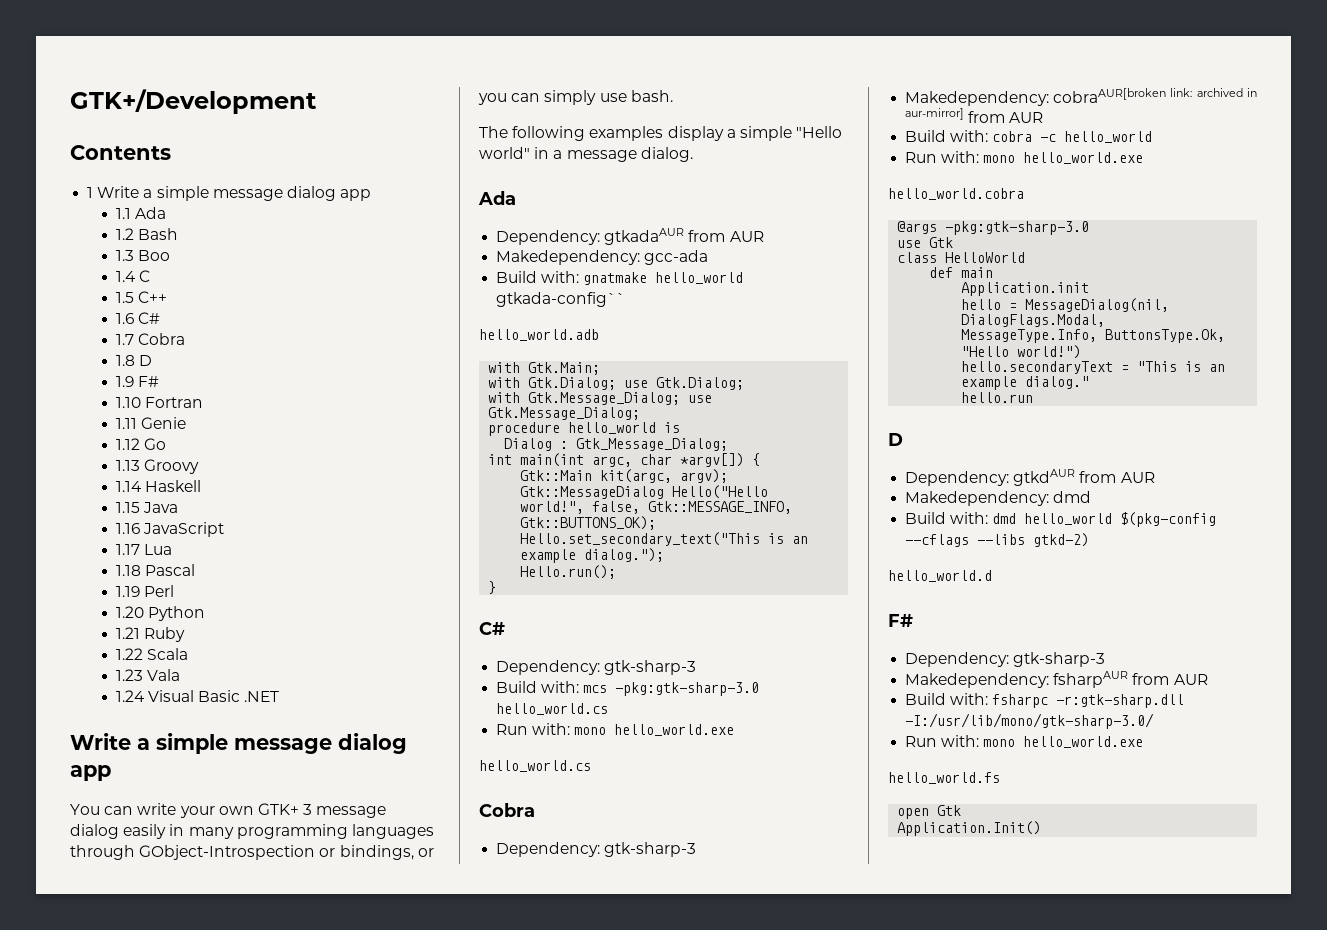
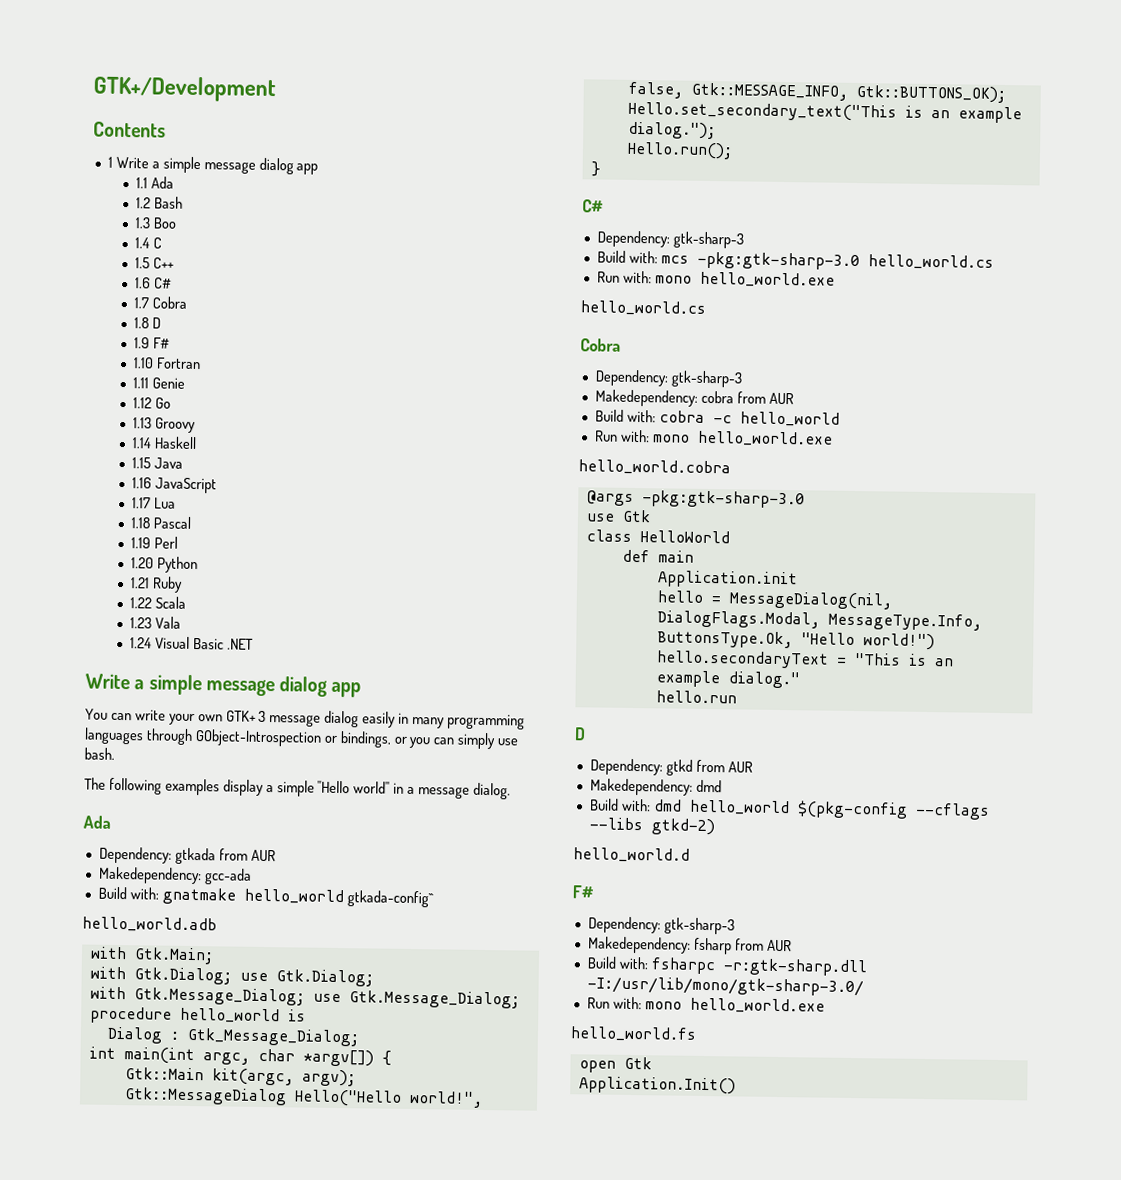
[604,228,685,245] gtkadaAUR -> [174,847,216,865] gtkada
[1053,88,1257,103] [905,108,965,120] cobraAUR[broken link: archived in aur-mirror] -> [700,390,734,404] cobra
[1013,469,1076,486] gtkdAUR -> [665,759,693,776] gtkd
[1053,671,1129,688] fsharpAUR -> [693,937,732,955] fsharp

